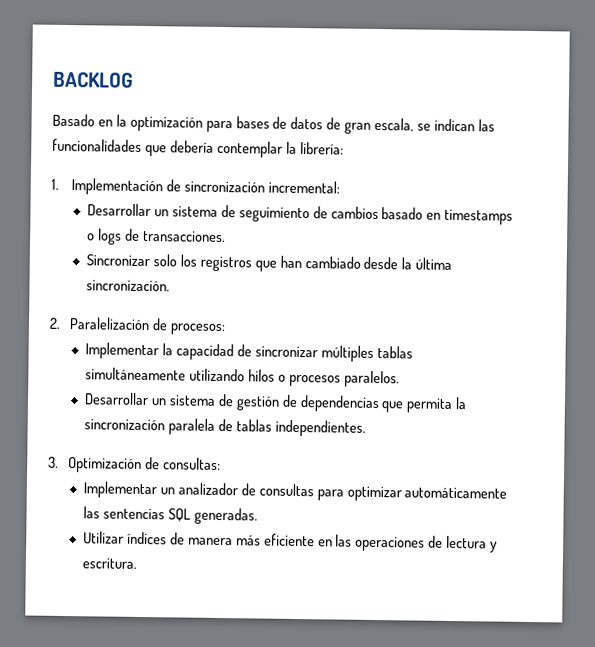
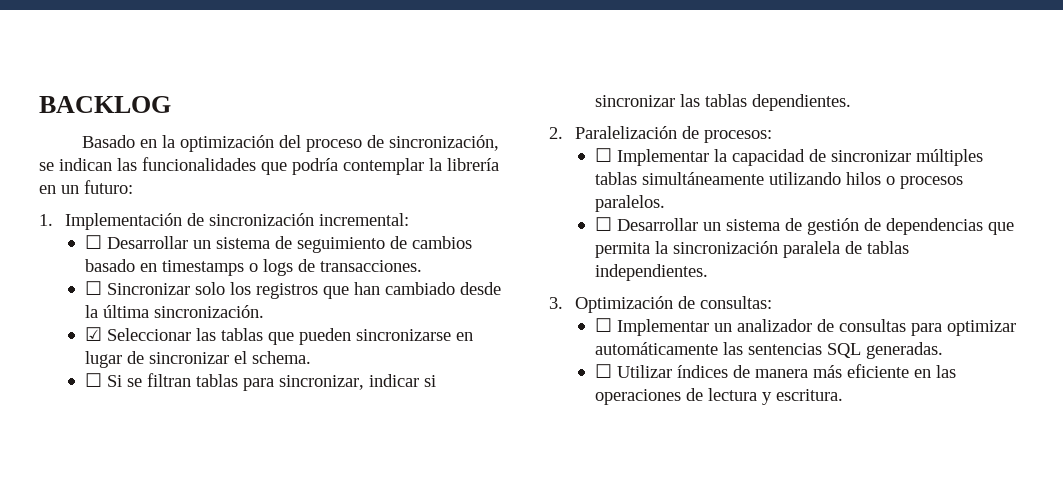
[205,116,415,134] para bases de datos de gran escala, -> [278,135,499,152] del proceso de sincronización,
[169,140,214,153] debería -> [292,158,338,175] podría
[299,142,344,155] librería: -> [447,158,499,171] [39,180,133,194] librería en un futuro:
(340, 187) none -> [84,235,102,249] ☐
(226, 236) none -> [84,281,102,295] ☐
(171, 285) none -> [84,327,473,345] [84,351,311,368] [84,373,436,391] [594,94,851,111] // ☑ Seleccionar las tablas que pueden sincronizarse en lugar de sincronizar el schema. // ☐ Si se filtran tablas para sincronizar, indicar si sincronizar las tablas dependientes.
(225, 329) none -> [594,148,612,162] ☐
(400, 379) none -> [594,217,612,231] ☐
(221, 464) none -> [594,318,612,332] ☐
(258, 516) none -> [594,364,612,378] ☐

